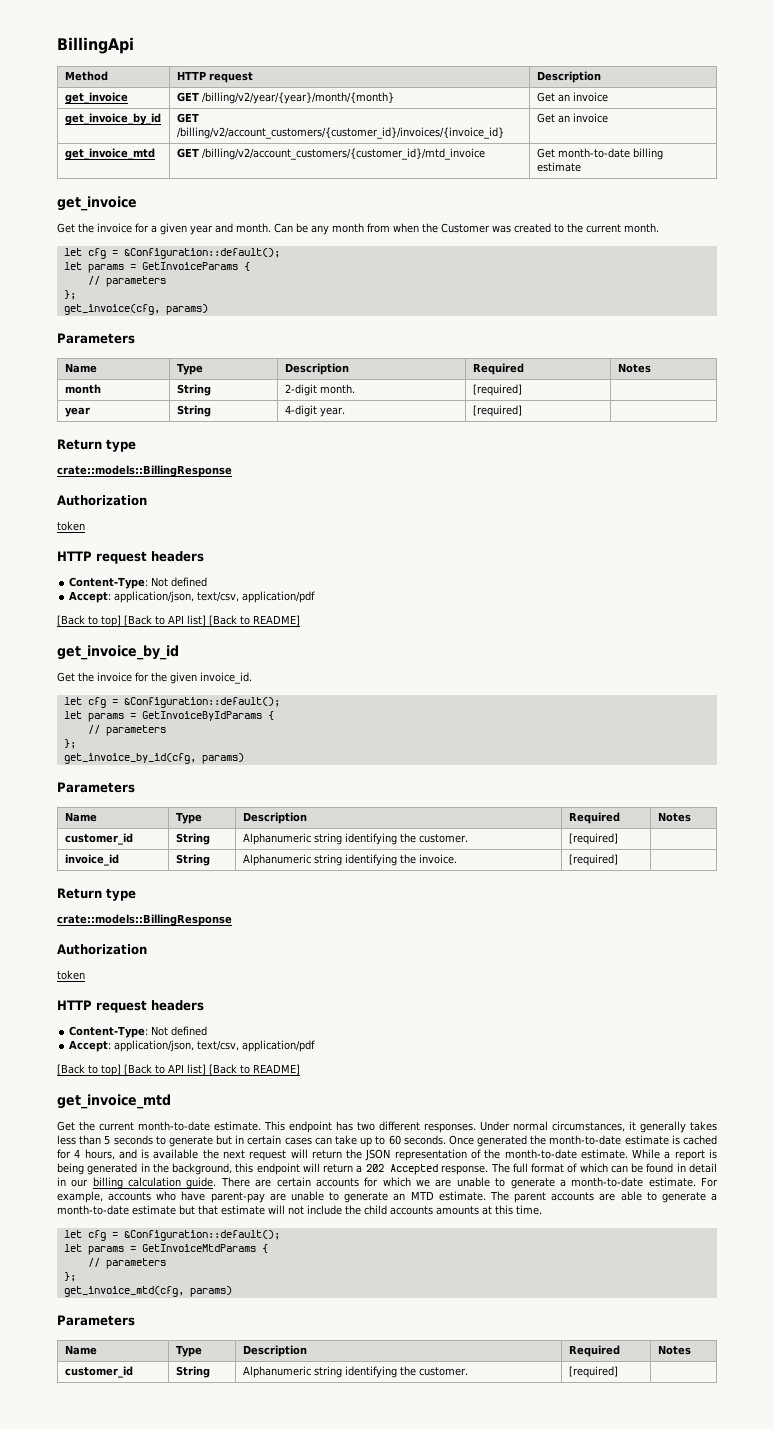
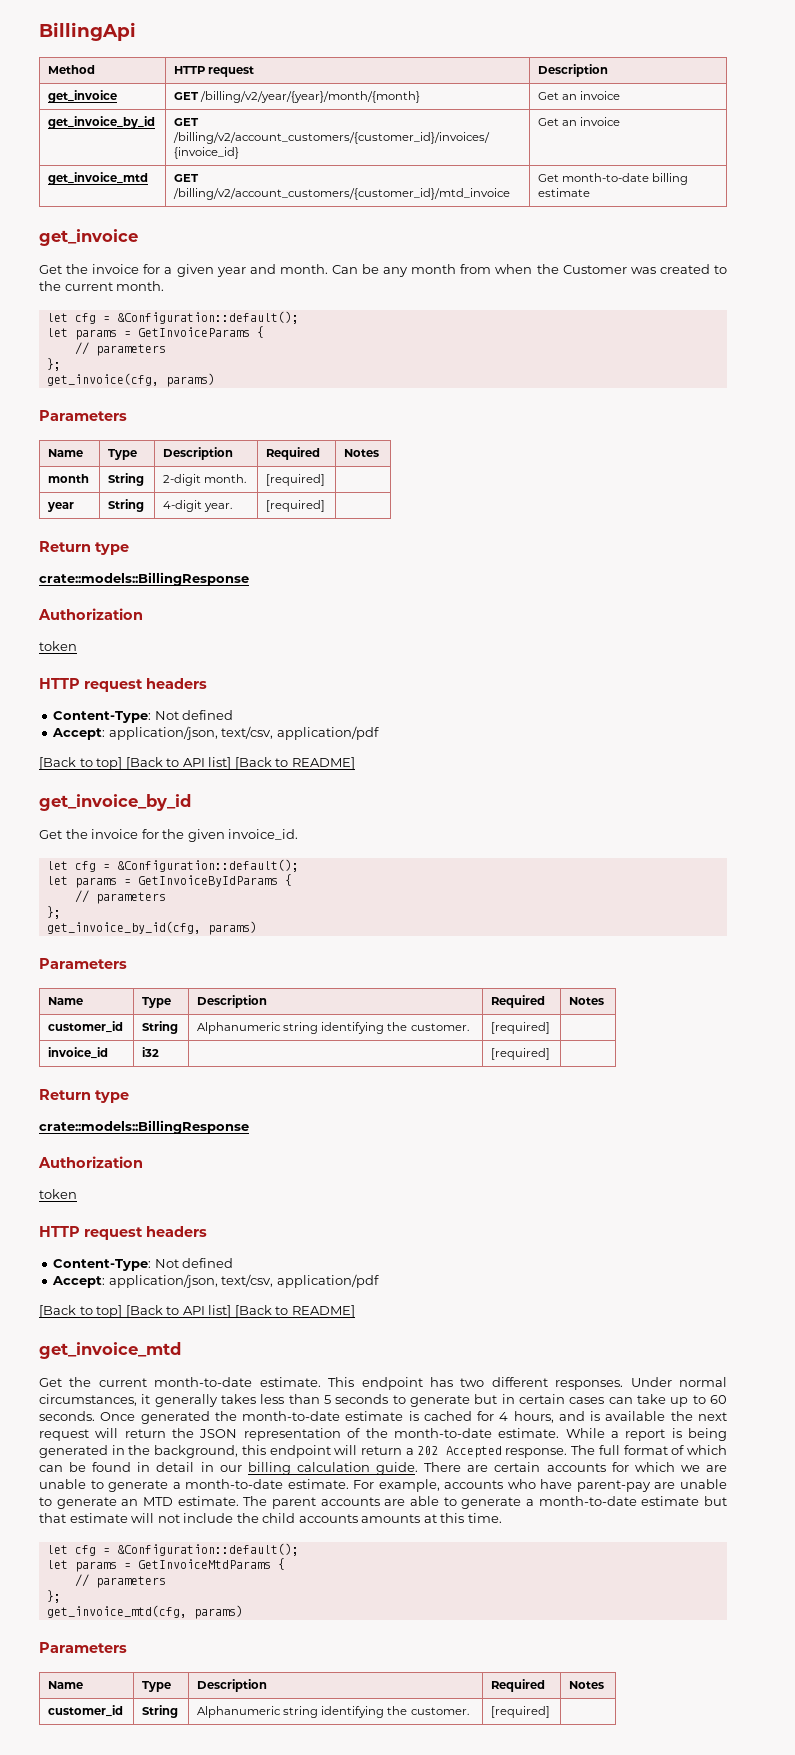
[175,854,210,866] [242,854,457,866] String | Alphanumeric string identifying the invoice. -> [142,1047,160,1057] i32 |

